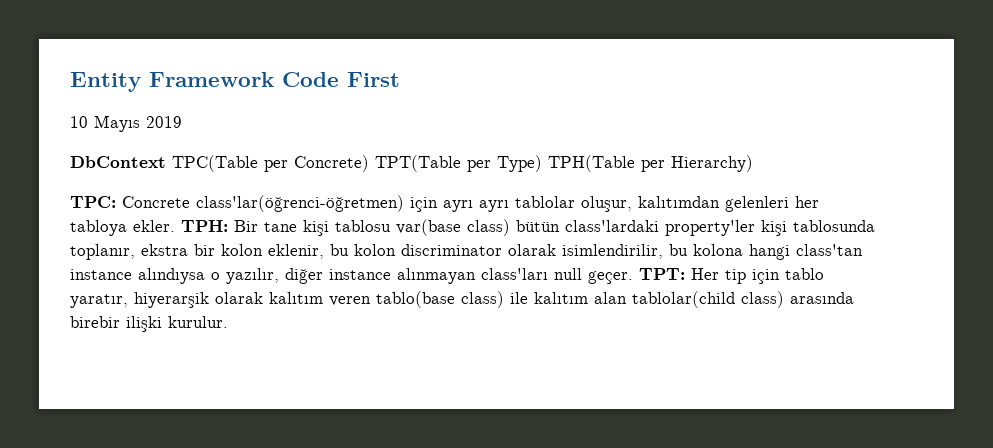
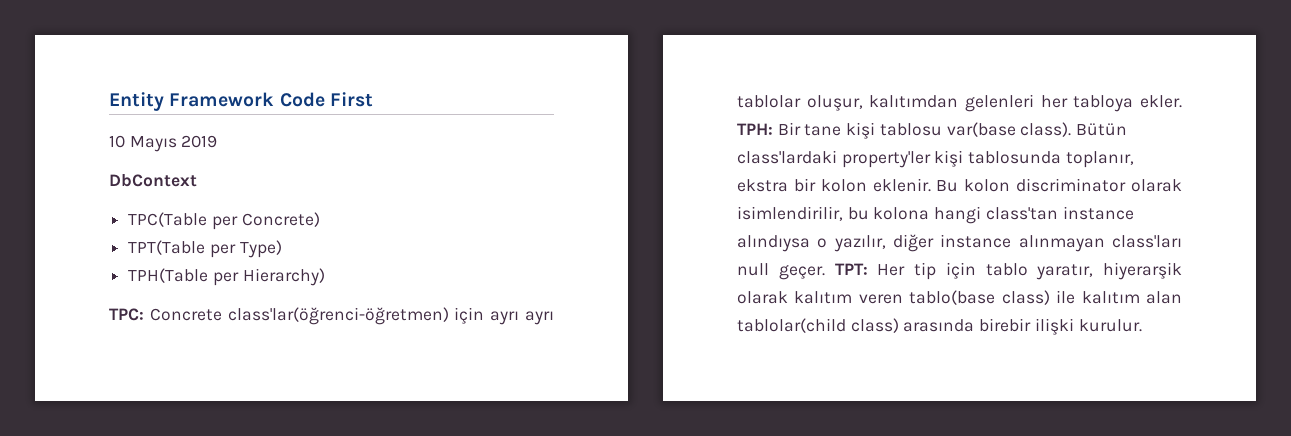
(166, 162) none -> (197, 180) //
(369, 163) none -> (320, 219) //
(542, 163) none -> (282, 249) //
[467,219,560,236] class) bütün -> [1020,122,1128,137] class). Bütün
[268,244,349,259] eklenir, bu -> [872,178,959,192] eklenir. Bu

